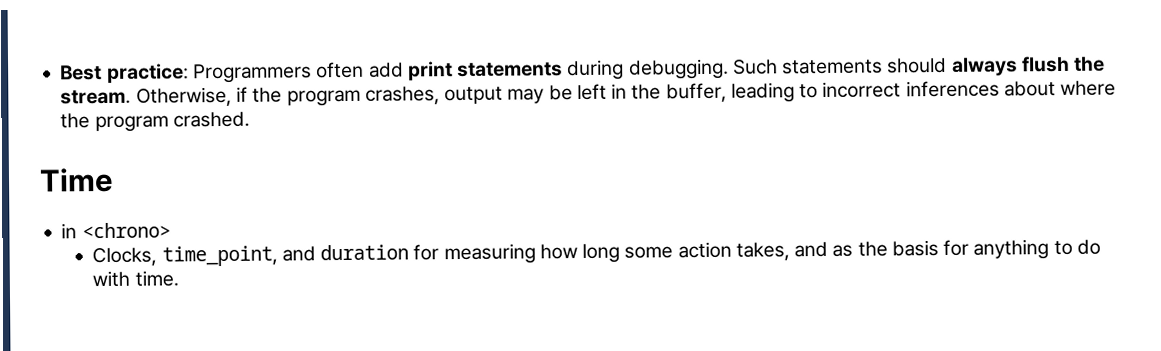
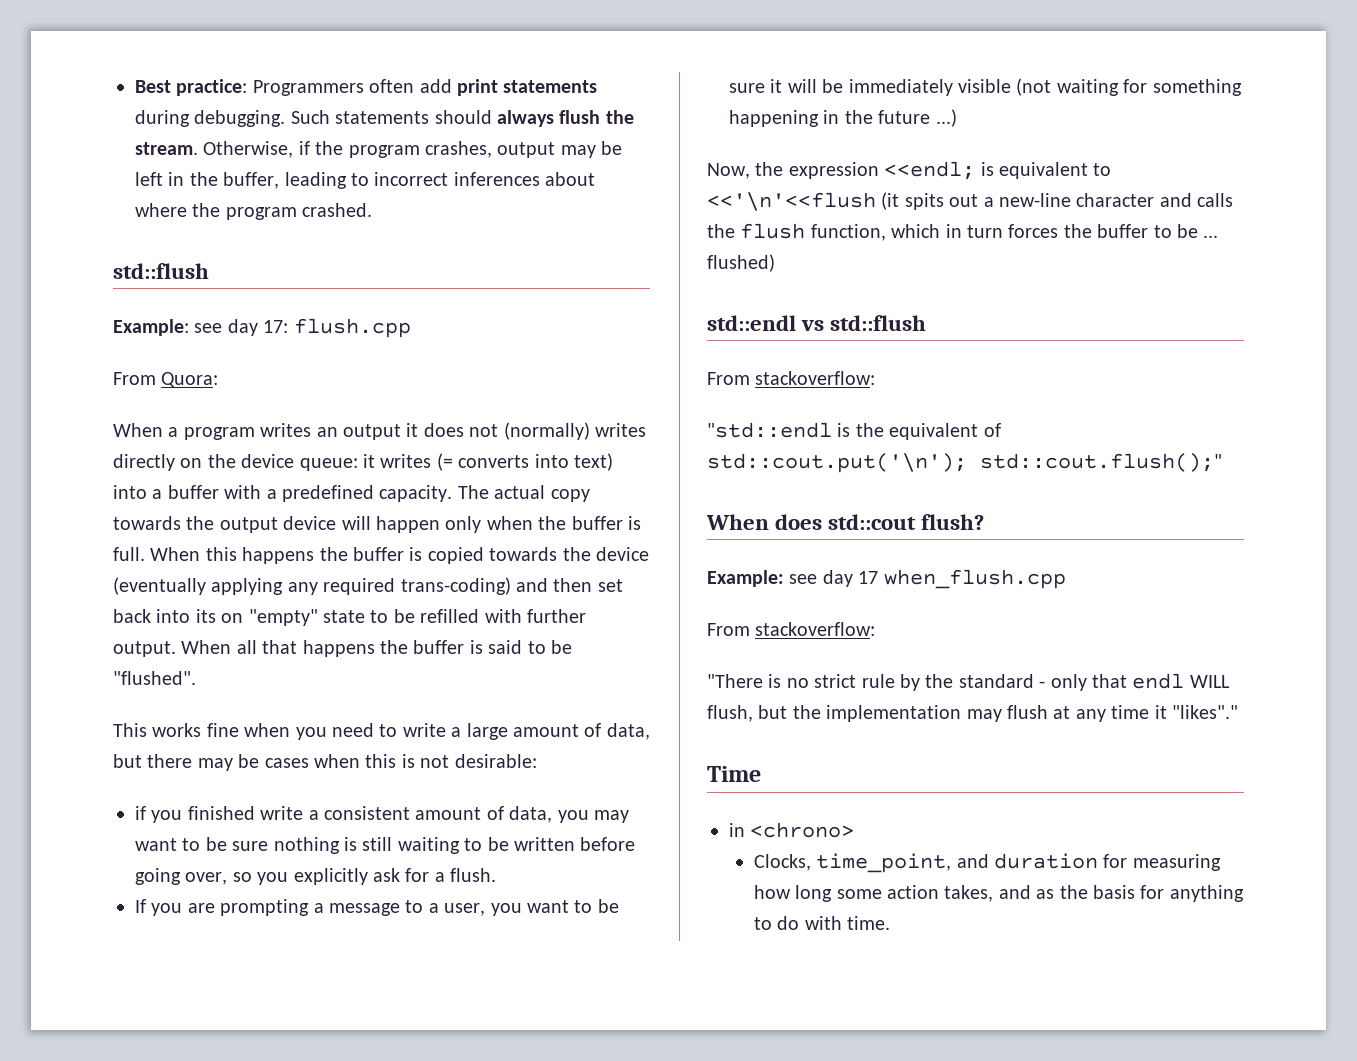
(250, 119) none -> [113,263,209,279] [113,318,411,338] [113,372,219,388] [113,422,646,440] [113,453,613,471] [113,485,590,502] [113,516,641,533] [113,547,649,564] [113,577,623,595] [113,609,586,626] [113,640,572,657] [113,671,196,685] [113,723,650,740] [113,754,537,771] [135,806,629,823] [135,837,636,854] [135,868,497,885] [135,899,619,916] [729,78,1242,96] [729,109,957,127] [707,161,1112,180] [707,192,1234,211] [707,223,1219,241] [707,254,775,272] [707,315,927,331] [707,371,876,385] [707,422,1001,440] [707,453,1222,473] [706,514,985,530] [707,569,1066,589] [707,622,876,636] [707,673,1230,691] [707,705,1238,722] // std::flush // Example: see day 17: flush.cpp // From Quora: // When a program writes an output it does not (normally) writes directly on the device queue: it writes (= converts into text) into a buffer with a predefined capacity. The actual copy towards the output device will happen only when the buffer is full. When this happens the buffer is copied towards the device (eventually applying any required trans-coding) and then set back into its on "empty" state to be refilled with further output. When all that happens the buffer is said to be "flushed". // This works fine when you need to write a large amount of data, but there may be cases when this is not desirable: // if you finished write a consistent amount of data, you may want to be sure nothing is still waiting to be written before going over, so you explicitly ask for a flush. // If you are prompting a message to a user, you want to be sure it will be immediately visible (not waiting for something happening in the future ...) // Now, the expression <<endl; is equivalent to <<'\n'<<flush (it spits out a new-line character and calls the flush function, which in turn forces the buffer to be ... flushed) // std::endl vs std::flush // From stackoverflow: // "std::endl is the equivalent of std::cout.put('\n'); std::cout.flush();" // When does std::cout flush? // Example: see day 17 when_flush.cpp // From stackoverflow: // "There is no strict rule by the standard - only that endl WILL flush, but the implementation may flush at any time it "likes"."

